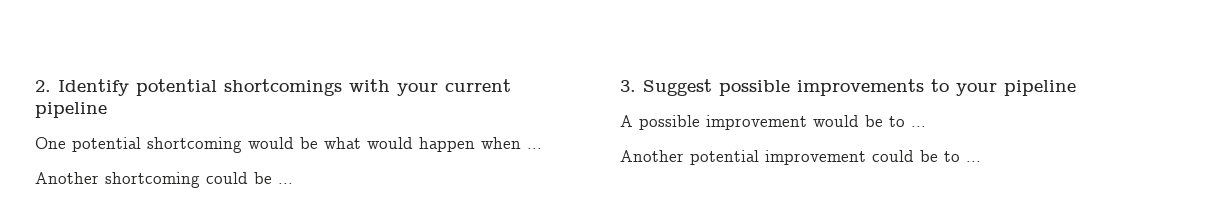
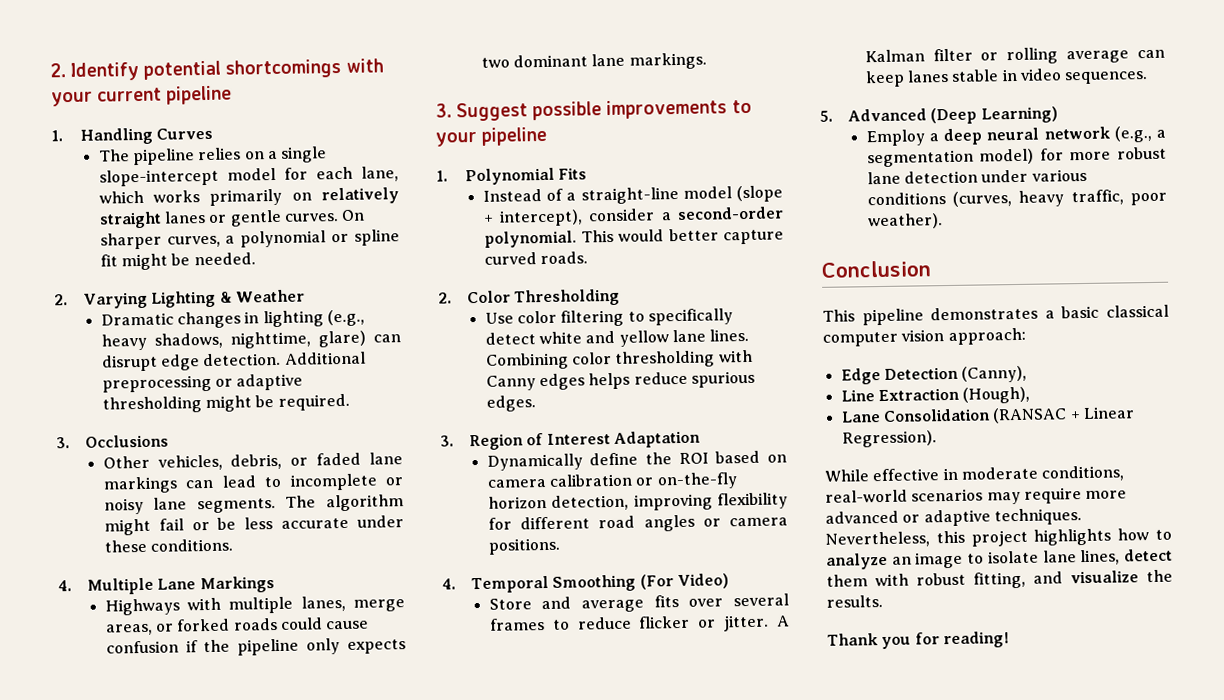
[35,137,542,153] [35,172,293,188] One potential shortcoming would be what would happen when ... // Another shortcoming could be ... -> [51,127,214,145] [97,146,328,166] [98,166,399,187] [98,187,399,206] [98,209,366,229] [99,229,400,250] [99,252,256,271] [54,289,306,309] [100,309,366,329] [100,330,401,351] [101,351,366,372] [101,373,304,393] [101,393,350,414] [56,434,170,449] [102,452,403,471] [102,473,403,494] [103,494,404,515] [103,515,404,536] [103,538,234,553] [58,576,275,595] [104,595,405,616] [105,617,370,636] [105,638,406,656] [480,52,707,70] 1. Handling Curves // The pipeline relies on a single slope-intercept model for each lane, which works primarily on relatively straight lanes or gentle curves. On sharper curves, a polynomial or spline fit might be needed. // 2. Varying Lighting & Weather // Dramatic changes in lighting (e.g., heavy shadows, nighttime, glare) can disrupt edge detection. Additional preprocessing or adaptive thresholding might be required. // 3. Occlusions // Other vehicles, debris, or faded lane markings can lead to incomplete or noisy lane segments. The algorithm might fail or be less accurate under these conditions. // 4. Multiple Lane Markings // Highways with multiple lanes, merge areas, or forked roads could cause confusion if the pipeline only expects two dominant lane markings.
[620,115,926,130] [620,150,981,165] A possible improvement would be to ... // Another potential improvement could be to ... -> [436,167,588,186] [482,185,783,205] [482,206,784,227] [483,228,784,248] [483,251,589,265] [438,288,621,307] [484,308,734,327] [484,328,750,347] [485,349,753,370] [485,370,756,391] [485,395,536,412] [440,430,702,451] [486,450,787,471] [486,472,738,490] [487,492,788,511] [487,514,788,532] [487,537,561,555] [442,573,730,594] [488,593,789,613] [488,614,790,632] [864,47,1165,65] [864,68,1149,88] [819,106,1058,125] [865,125,1166,147] [866,146,1167,168] [866,168,1087,185] [866,189,1167,207] [867,213,943,230] [821,260,931,278] [822,304,1169,326] [822,327,1026,347] [840,365,1028,385] [840,386,1031,404] [840,406,1135,424] [841,430,937,448] [824,465,1125,482] [825,487,1128,505] [825,508,1082,527] [825,528,1172,548] [826,548,1173,570] [826,569,1173,589] [826,595,883,608] [827,631,1009,650] 1. Polynomial Fits // Instead of a straight-line model (slope + intercept), consider a second-order polynomial. This would better capture curved roads. // 2. Color Thresholding // Use color filtering to specifically detect white and yellow lane lines. Combining color thresholding with Canny edges helps reduce spurious edges. // 3. Region of Interest Adaptation // Dynamically define the ROI based on camera calibration or on-the-fly horizon detection, improving flexibility for different road angles or camera positions. // 4. Temporal Smoothing (For Video) // Store and average fits over several frames to reduce flicker or jitter. A Kalman filter or rolling average can keep lanes stable in video sequences. // 5. Advanced (Deep Learning) // Employ a deep neural network (e.g., a segmentation model) for more robust lane detection under various conditions (curves, heavy traffic, poor weather). // Conclusion // This pipeline demonstrates a basic classical computer vision approach: // Edge Detection (Canny), // Line Extraction (Hough), // Lane Consolidation (RANSAC + Linear Regression). // While effective in moderate conditions, real-world scenarios may require more advanced or adaptive techniques. Nevertheless, this project highlights how to analyze an image to isolate lane lines, detect them with robust fitting, and visualize the results. // Thank you for reading!

